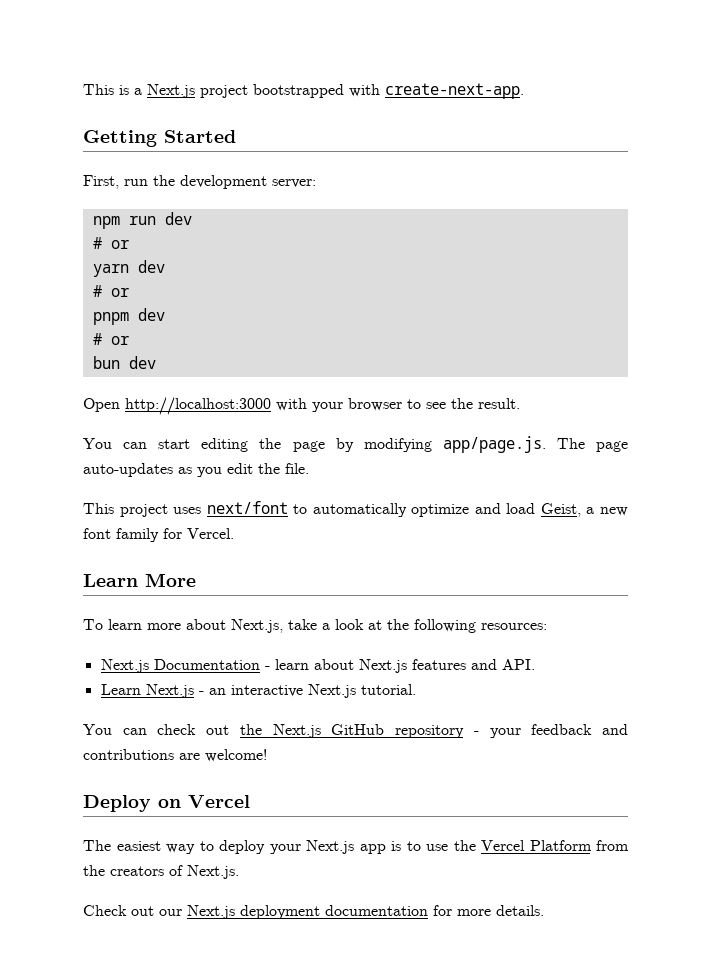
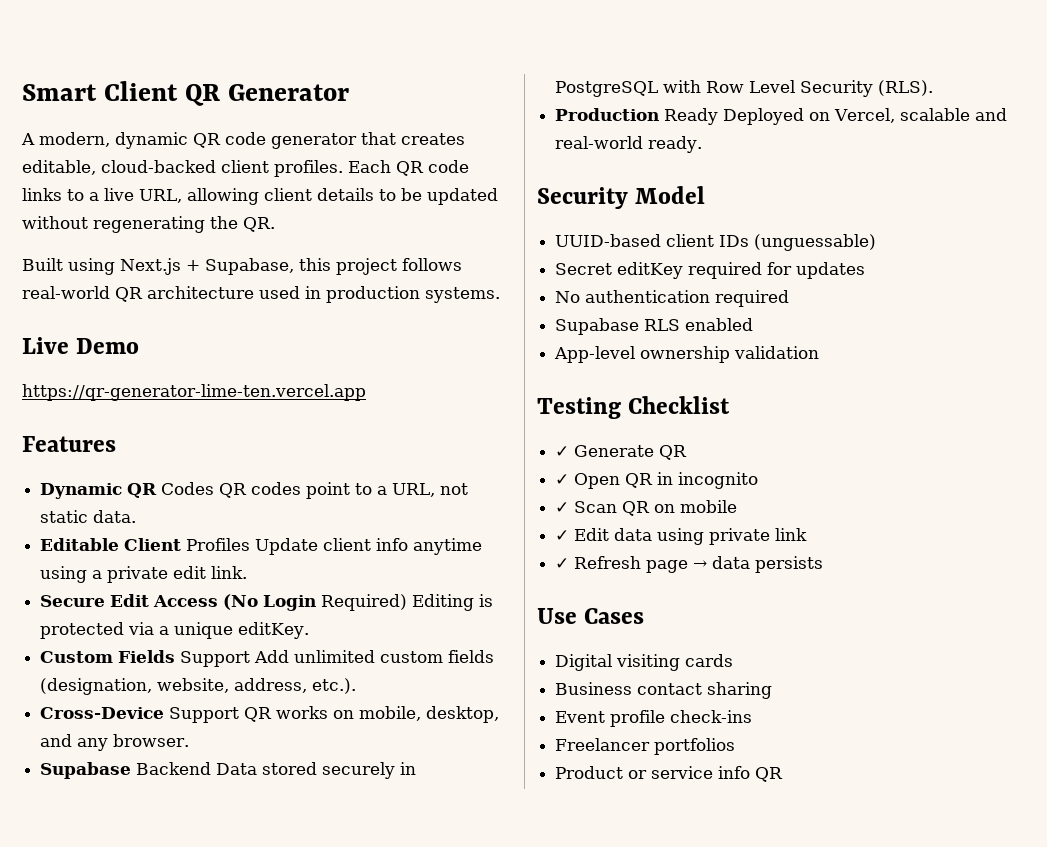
[83,83,524,99] [83,130,236,147] [83,175,316,189] [92,212,192,229] [92,237,129,249] [92,260,165,277] [92,285,129,297] [92,308,165,325] [92,333,129,345] [92,356,156,369] [83,397,520,415] [83,436,628,453] [83,463,309,477] [83,501,628,517] [83,528,234,542] [83,573,196,587] [83,619,547,633] [100,659,535,673] [100,684,416,698] [83,724,629,738] [83,749,267,762] [83,795,250,812] [83,840,629,854] [83,865,239,879] [83,905,544,919] This is a Next.js project bootstrapped with create-next-app. // Getting Started // First, run the development server: // npm run dev // # or // yarn dev // # or // pnpm dev // # or // bun dev // Open http://localhost:3000 with your browser to see the result. // You can start editing the page by modifying app/page.js. The page auto-updates as you edit the file. // This project uses next/font to automatically optimize and load Geist, a new font family for Vercel. // Learn More // To learn more about Next.js, take a look at the following resources: // Next.js Documentation - learn about Next.js features and API. // Learn Next.js - an interactive Next.js tutorial. // You can check out the Next.js GitHub repository - your feedback and contributions are welcome! // Deploy on Vercel // The easiest way to deploy your Next.js app is to use the Vercel Platform from the creators of Next.js. // Check out our Next.js deployment documentation for more details. -> [22,81,349,106] [21,132,465,149] [22,160,469,177] [22,188,498,205] [22,216,275,233] [22,258,462,275] [22,286,500,303] [22,337,140,354] [22,384,366,401] [22,436,116,452] [40,482,469,499] [40,510,137,523] [40,538,483,555] [40,566,248,583] [40,594,494,611] [40,622,310,639] [40,650,495,667] [40,678,357,695] [40,706,500,723] [40,734,190,751] [40,762,417,779] [555,80,934,97] [555,108,1008,125] [555,136,703,153] [537,186,706,209] [555,234,877,251] [555,262,866,279] [555,290,790,307] [555,318,754,335] [554,346,820,363] [537,396,731,419] [555,445,688,460] [555,472,759,489] [555,500,738,516] [555,528,808,545] [555,556,824,573] [537,608,645,624] [555,654,734,671] [555,682,773,699] [555,710,753,727] [555,738,736,755] [555,766,784,782] Smart Client QR Generator // A modern, dynamic QR code generator that creates editable, cloud-backed client profiles. Each QR code links to a live URL, allowing client details to be updated without regenerating the QR. // Built using Next.js + Supabase, this project follows real-world QR architecture used in production systems. // Live Demo // https://qr-generator-lime-ten.vercel.app // Features // Dynamic QR Codes QR codes point to a URL, not static data. // Editable Client Profiles Update client info anytime using a private edit link. // Secure Edit Access (No Login Required) Editing is protected via a unique editKey. // Custom Fields Support Add unlimited custom fields (designation, website, address, etc.). // Cross-Device Support QR works on mobile, desktop, and any browser. // Supabase Backend Data stored securely in PostgreSQL with Row Level Security (RLS). // Production Ready Deployed on Vercel, scalable and real-world ready. // Security Model // UUID-based client IDs (unguessable) // Secret editKey required for updates // No authentication required // Supabase RLS enabled // App-level ownership validation // Testing Checklist // ✓ Generate QR // ✓ Open QR in incognito // ✓ Scan QR on mobile // ✓ Edit data using private link // ✓ Refresh page → data persists // Use Cases // Digital visiting cards // Business contact sharing // Event profile check-ins // Freelancer portfolios // Product or service info QR

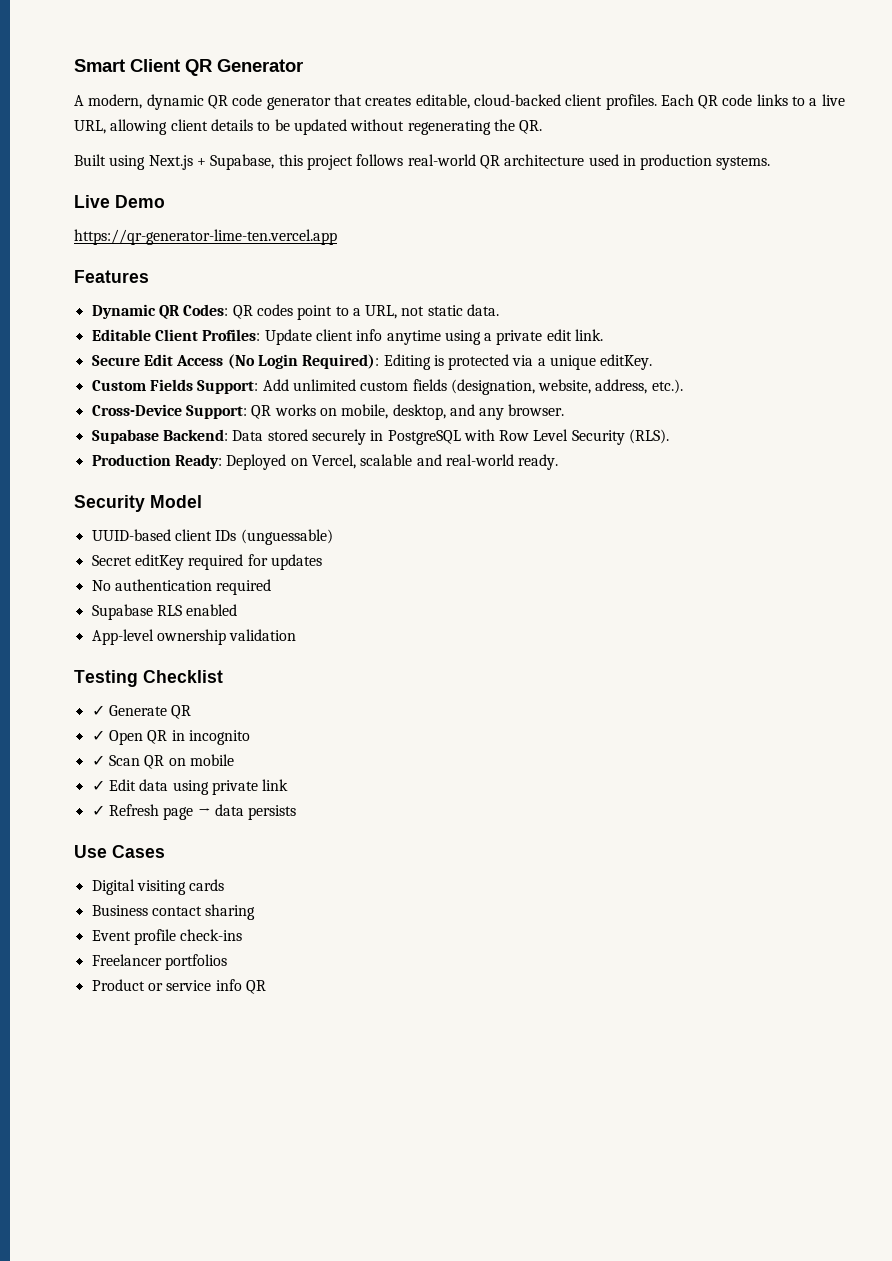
[161,482,215,495] Codes -> [183,304,229,316] Codes:
[186,538,251,551] Profiles -> [202,329,261,341] Profiles:
[321,594,408,611] Required) -> [302,354,380,369] Required):
[180,651,251,667] Support -> [197,380,259,394] Support:
[169,707,240,723] Support -> [185,405,247,419] Support:
[136,762,212,775] Backend -> [162,429,228,441] Backend:
[664,108,719,125] Ready -> [174,454,222,469] Ready:

